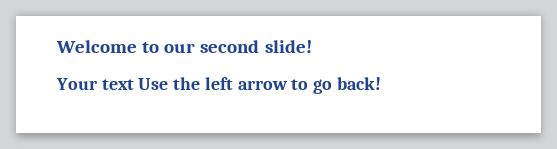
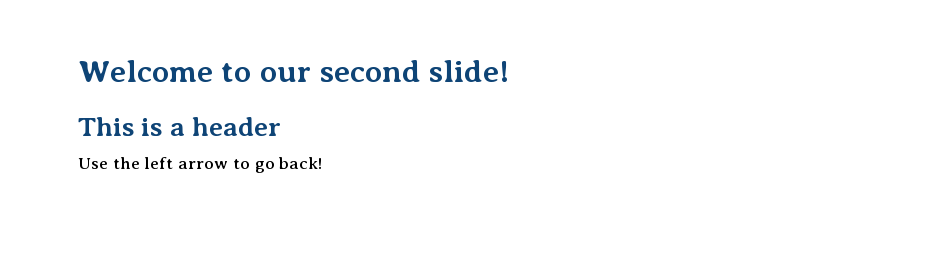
[56,78,134,90] Your text -> [78,117,282,136] This is a header //

